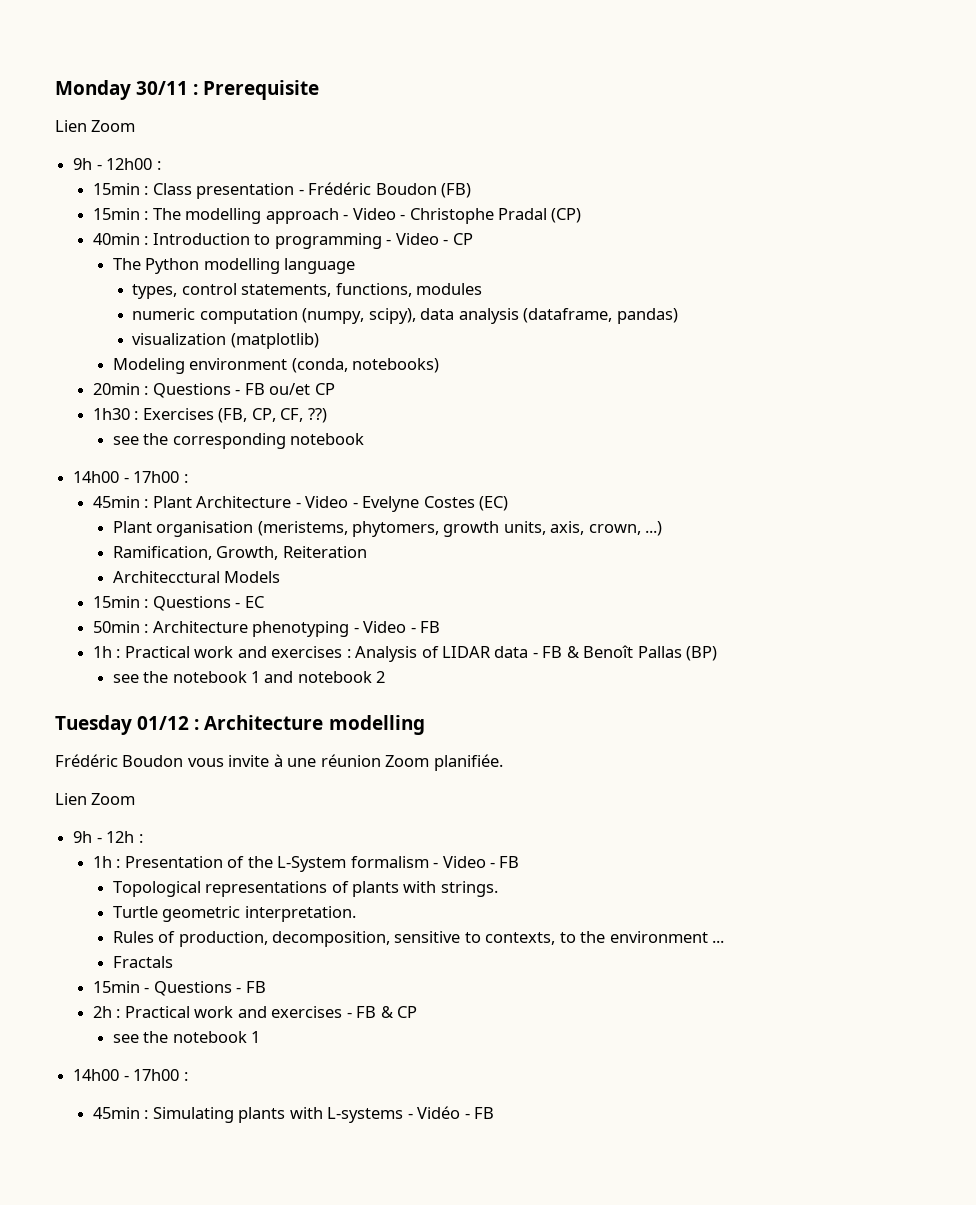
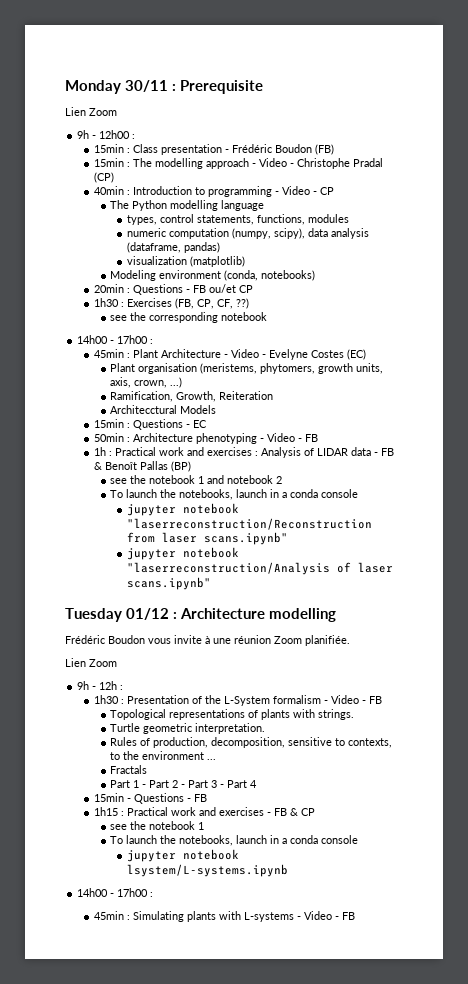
(386, 677) none -> [110,489,359,500] [127,503,240,516] [127,518,373,530] [127,532,289,545] [127,547,240,560] [127,562,394,575] [127,577,212,590] // To launch the notebooks, launch in a conda console // jupyter notebook "laserreconstruction/Reconstruction from laser scans.ipynb" // jupyter notebook "laserreconstruction/Analysis of laser scans.ipynb"
[92,856,112,868] 1h -> [93,695,119,704] 1h30
(173, 962) none -> [110,780,258,788] // Part 1 - Part 2 - Part 3 - Part 4
[92,1006,112,1018] 2h -> [93,807,118,816] 1h15
(260, 1037) none -> [110,835,359,846] [127,849,240,862] [127,864,289,877] // To launch the notebooks, launch in a conda console // jupyter notebook lsystem/L-systems.ipynb
[417,1106,461,1119] Vidéo -> [303,911,332,920] Video

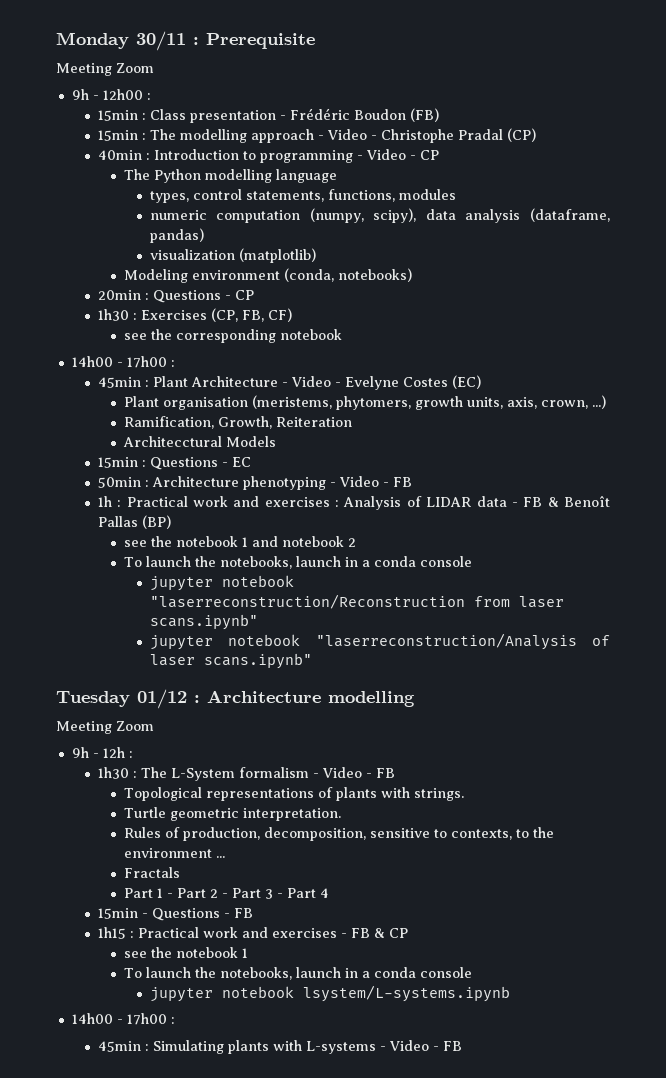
[65,107,86,116] Lien -> [56,63,112,76] Meeting
[192,284,236,293] FB ou/et -> (231, 297) none
[174,298,249,309] (FB, CP, CF, ??) -> [210,308,292,322] (CP, FB, CF)
[65,635,350,646] [65,658,86,667] Frédéric Boudon vous invite à une réunion Zoom planifiée. // Lien -> [56,721,112,734] Meeting
[126,695,221,704] Presentation of the -> [140,767,167,778] The

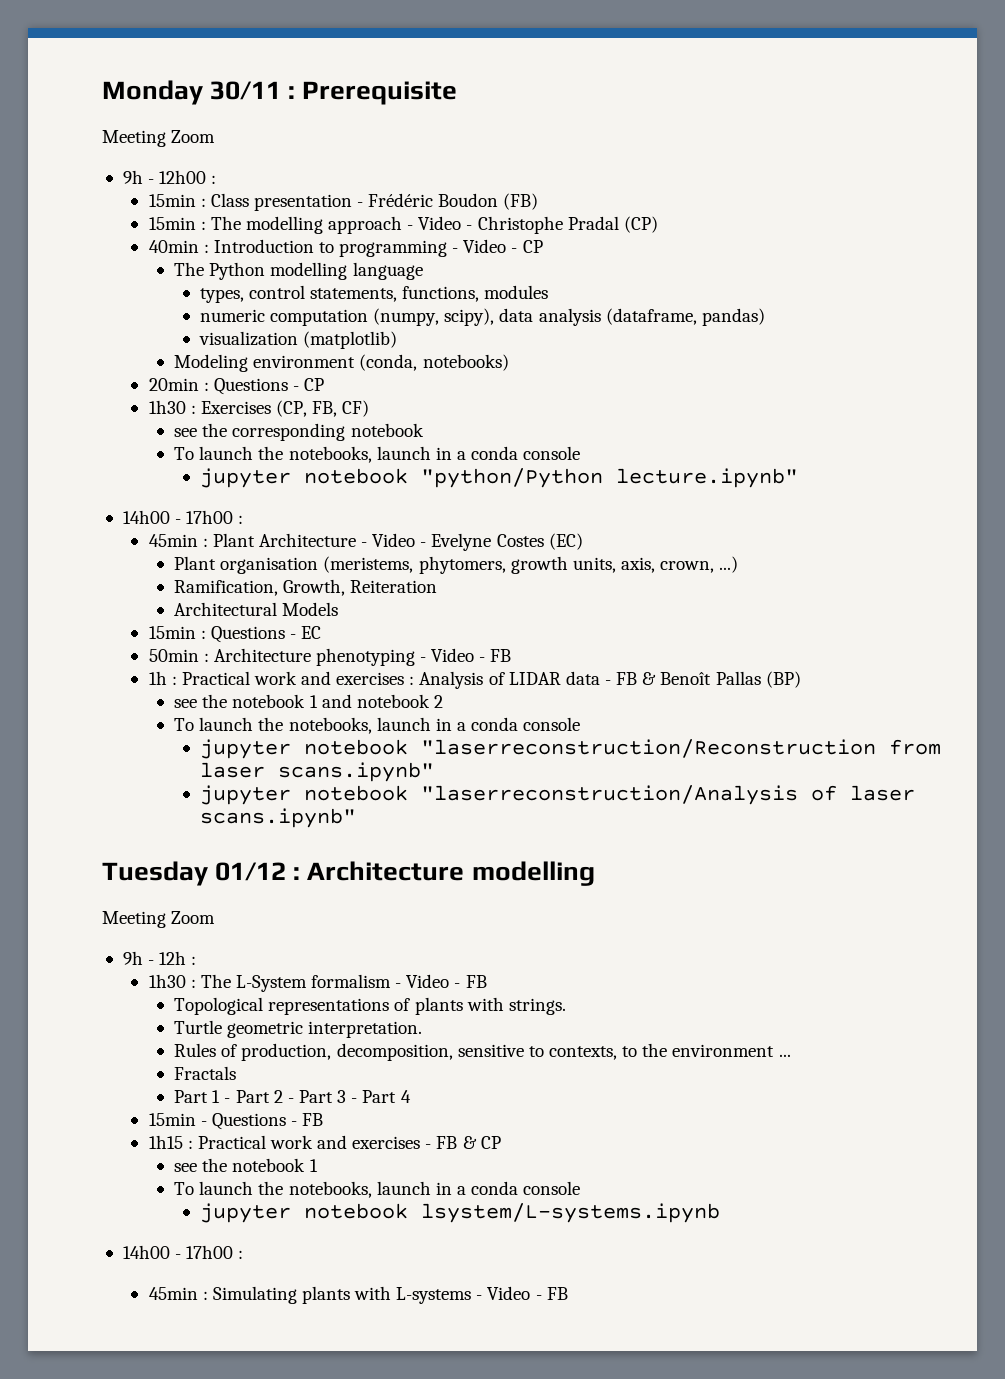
(342, 334) none -> [174,446,581,463] [199,468,798,488] // To launch the notebooks, launch in a conda console // jupyter notebook "python/Python lecture.ipynb"
[122,436,222,447] Architecctural -> [174,602,278,616] Architectural

